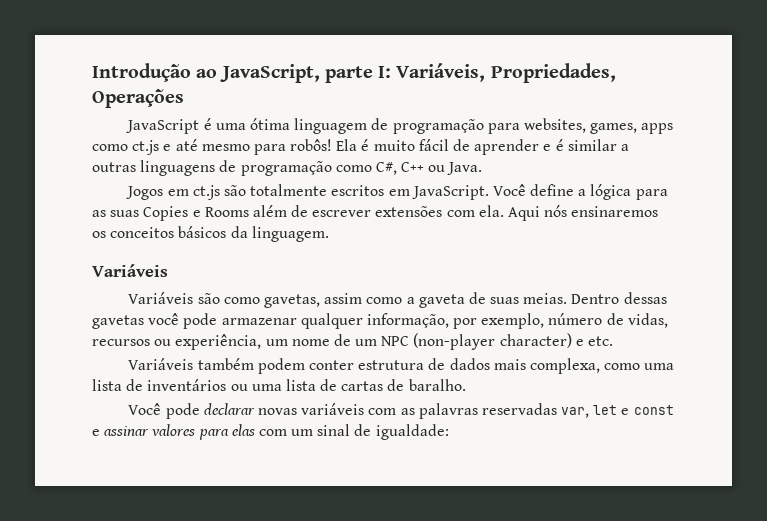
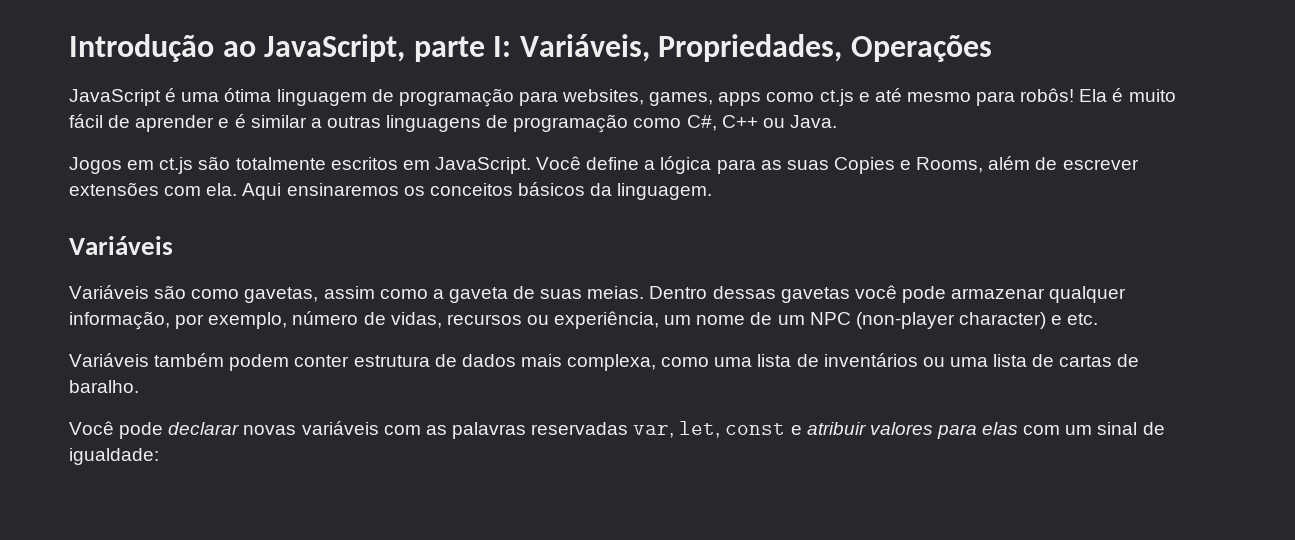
[204,207,249,217] Rooms -> [916,157,984,173] Rooms,
[544,205,568,217] nós -> (282, 191) none
[593,405,630,415] let e -> [679,421,721,438] let,
[104,426,150,436] assinar -> [806,422,866,435] atribuir

